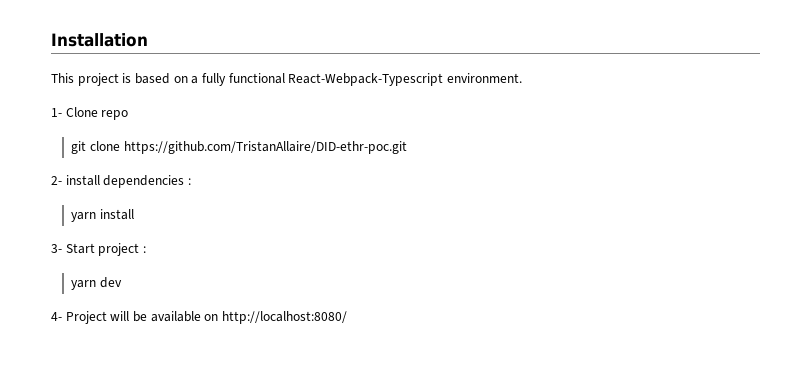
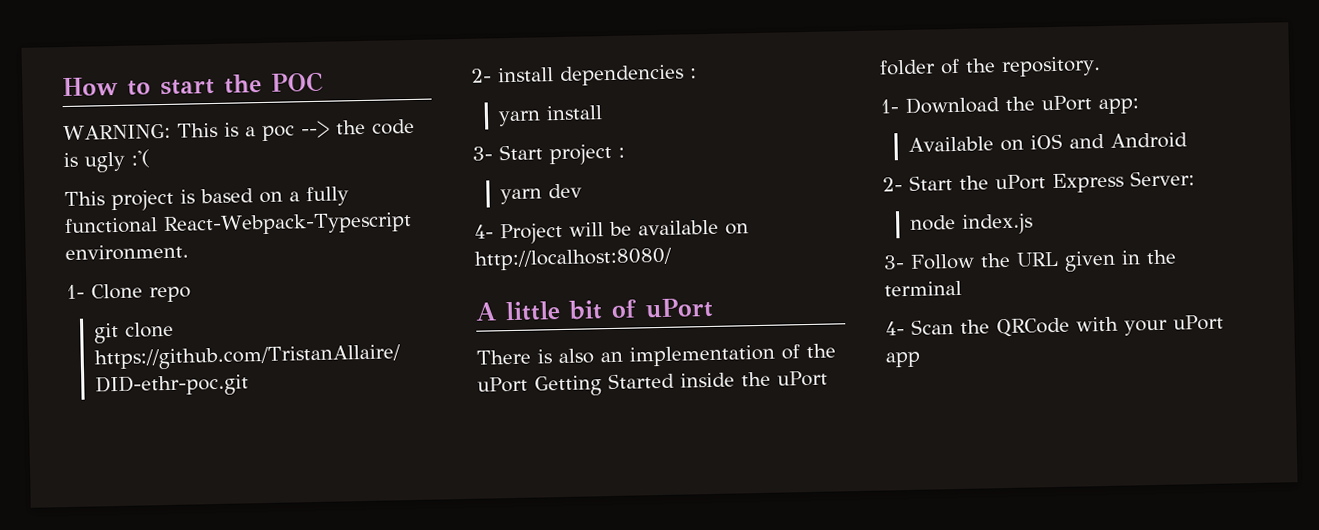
[51,33,148,47] Installation -> [62,71,323,97] [63,118,415,142] [63,149,150,173] How to start the POC // WARNING: This is a poc --> the code is ugly :'(
(347, 317) none -> [475,297,714,322] [476,343,836,367] [477,370,828,397] [879,56,1101,78] [880,95,1140,115] [908,132,1189,152] [882,170,1195,194] [910,213,1034,235] [883,249,1177,272] [884,280,962,297] [885,314,1224,338] [885,351,921,368] // A little bit of uPort // There is also an implementation of the uPort Getting Started inside the uPort folder of the repository. // 1- Download the uPort app: // Available on iOS and Android // 2- Start the uPort Express Server: // node index.js // 3- Follow the URL given in the terminal // 4- Scan the QRCode with your uPort app

